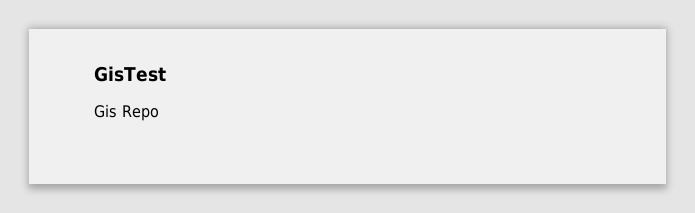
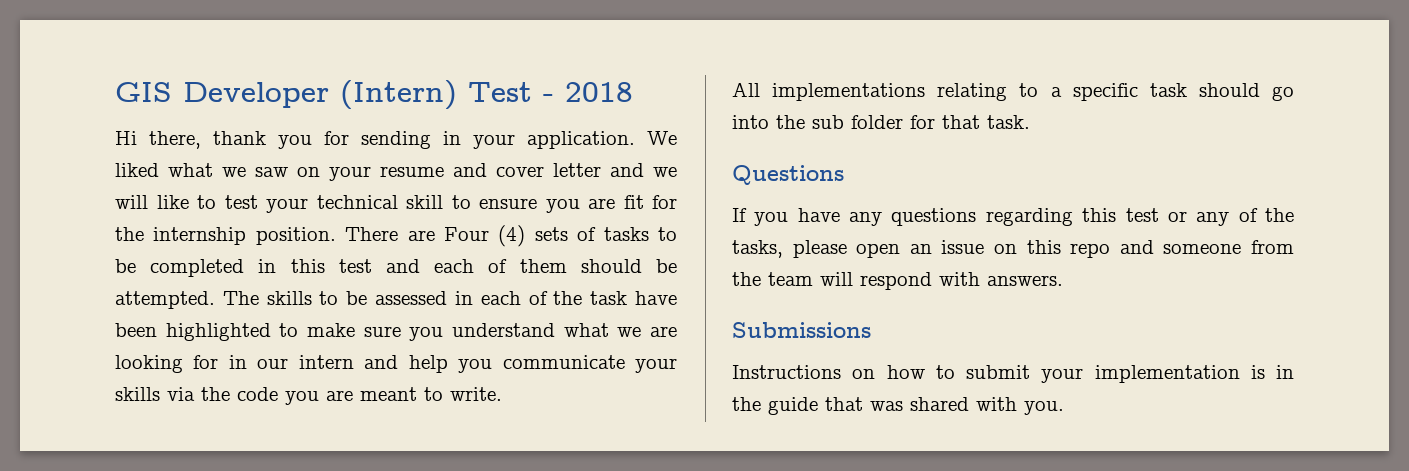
[94,66,166,82] [94,104,159,121] GisTest // Gis Repo -> [115,80,633,110] [115,131,677,149] [115,163,677,181] [115,195,677,213] [115,225,677,247] [115,259,677,277] [115,291,677,309] [115,323,677,341] [115,355,678,373] [115,387,502,405] [732,82,1294,101] [732,115,1030,129] [732,165,844,185] [732,208,1294,226] [732,240,1294,258] [732,272,1063,290] [732,322,871,338] [732,365,1294,383] [732,397,1064,415] GIS Developer (Intern) Test - 2018 // Hi there, thank you for sending in your application. We liked what we saw on your resume and cover letter and we will like to test your technical skill to ensure you are fit for the internship position. There are Four (4) sets of tasks to be completed in this test and each of them should be attempted. The skills to be assessed in each of the task have been highlighted to make sure you understand what we are looking for in our intern and help you communicate your skills via the code you are meant to write. // All implementations relating to a specific task should go into the sub folder for that task. // Questions // If you have any questions regarding this test or any of the tasks, please open an issue on this repo and someone from the team will respond with answers. // Submissions // Instructions on how to submit your implementation is in the guide that was shared with you.

